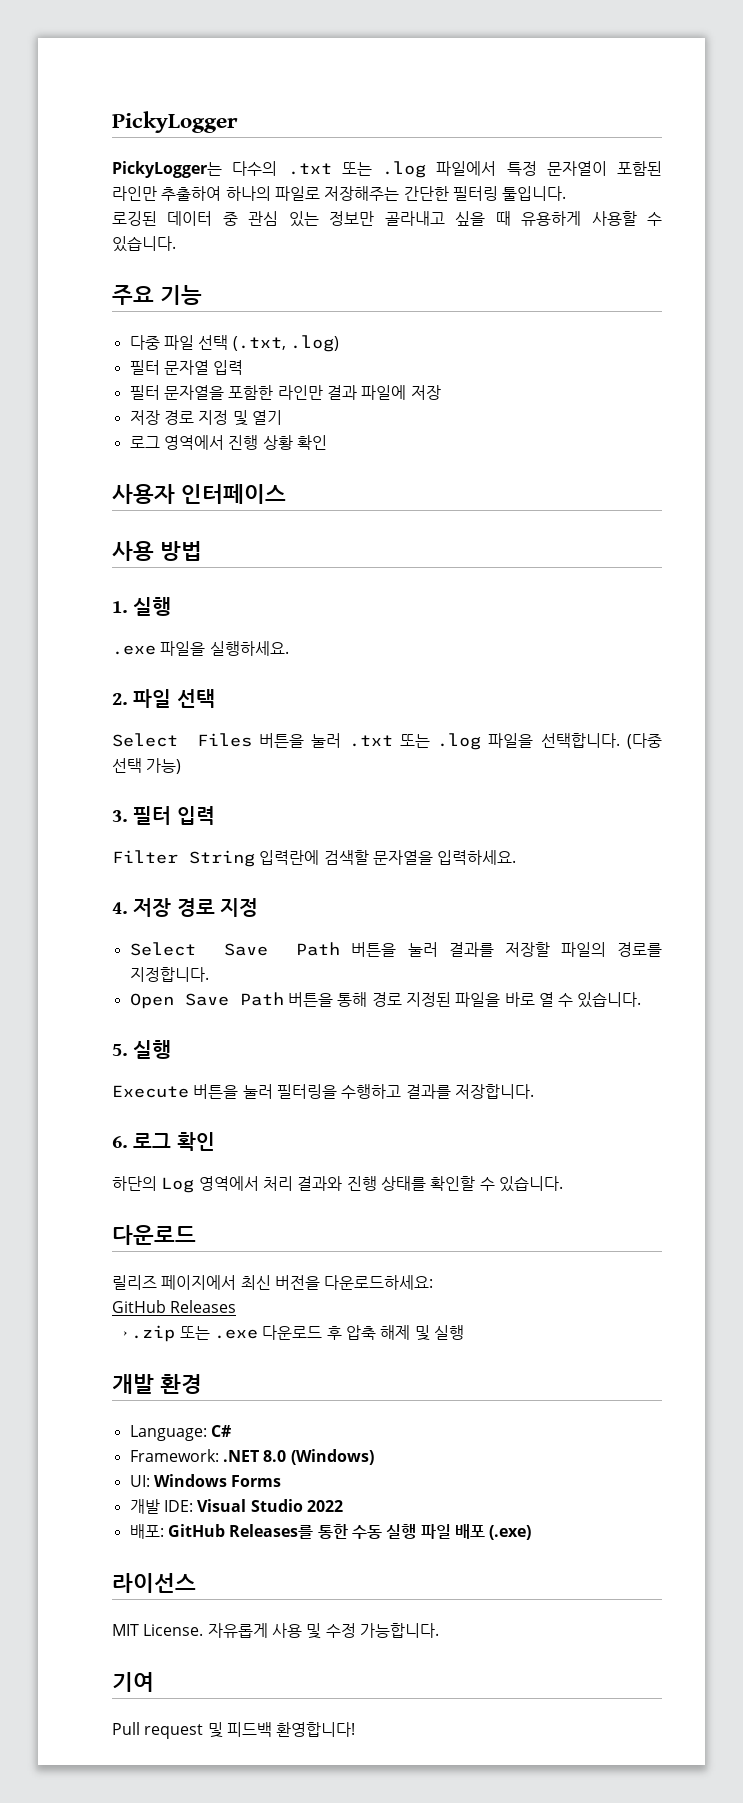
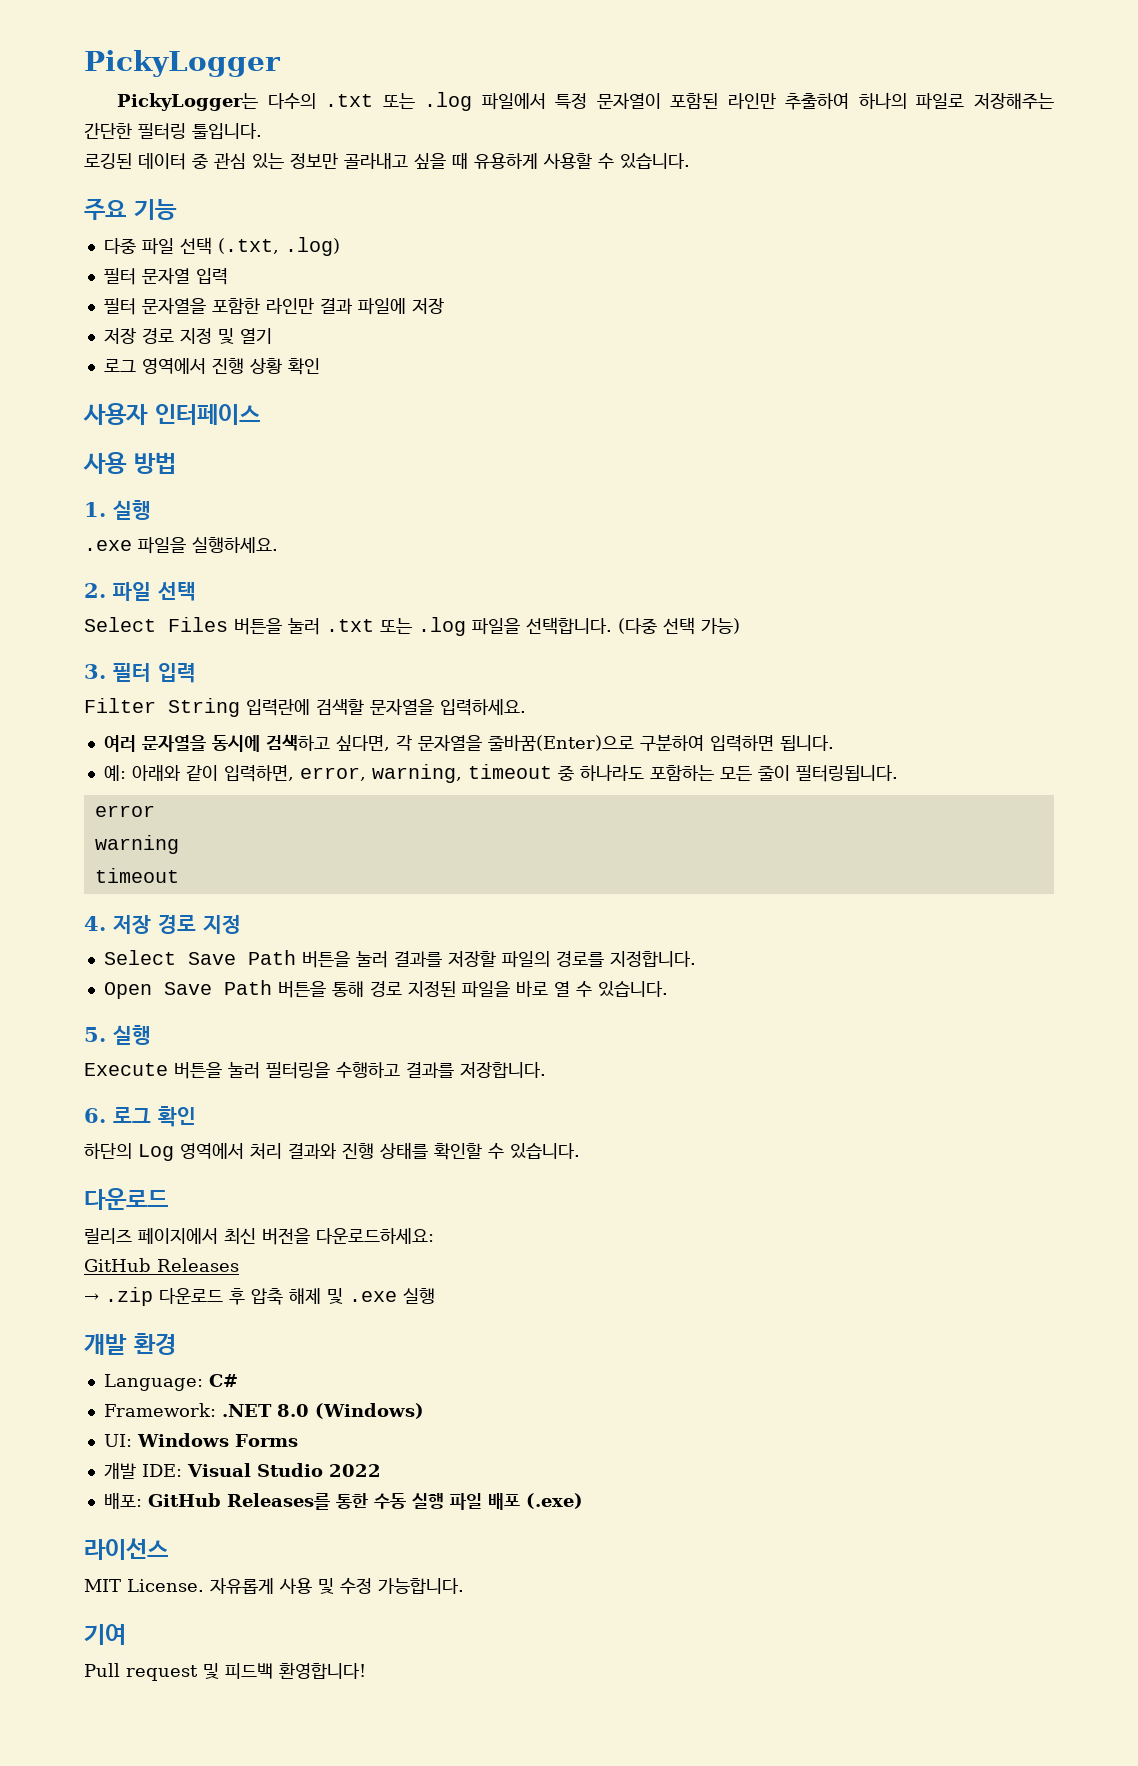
(517, 857) none -> [103,734,834,752] [103,764,898,783] [94,805,155,817] [94,835,179,854] [94,868,179,883] // 여러 문자열을 동시에 검색하고 싶다면, 각 문자열을 줄바꿈(Enter)으로 구분하여 입력하면 됩니다. // 예: 아래와 같이 입력하면, error, warning, timeout 중 하나라도 포함하는 모든 줄이 필터링됩니다. // error // warning // timeout
[179,1326,258,1340] 또는 .exe -> (153, 1296) none
(430, 1333) none -> [349,1291,397,1302] .exe

